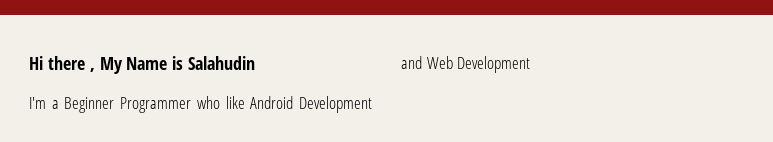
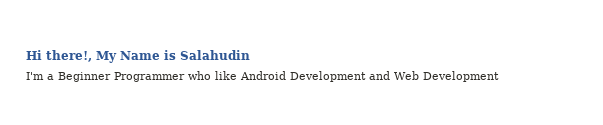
[47,56,95,72] there , -> [46,50,92,62] there!,

